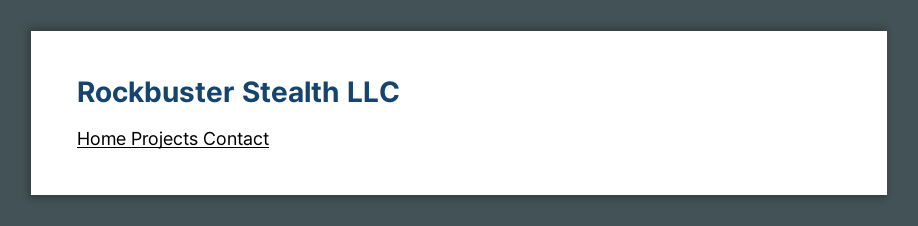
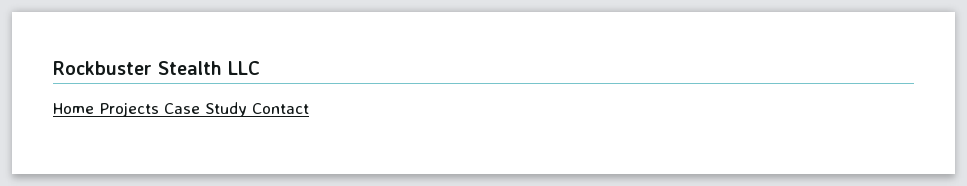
(198, 140) none -> [164,102,247,117] Case Study

